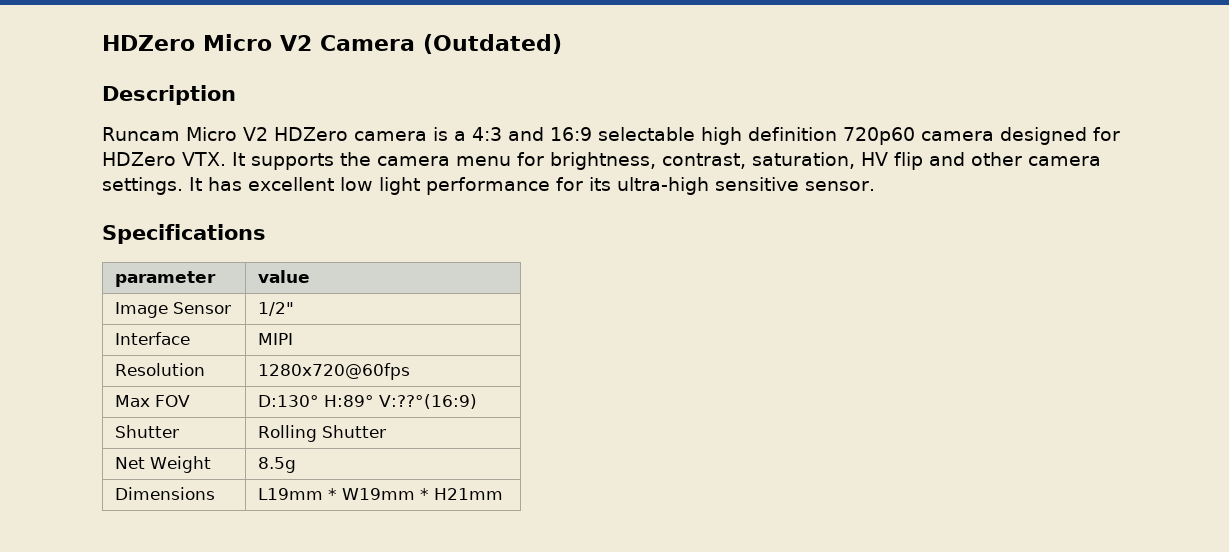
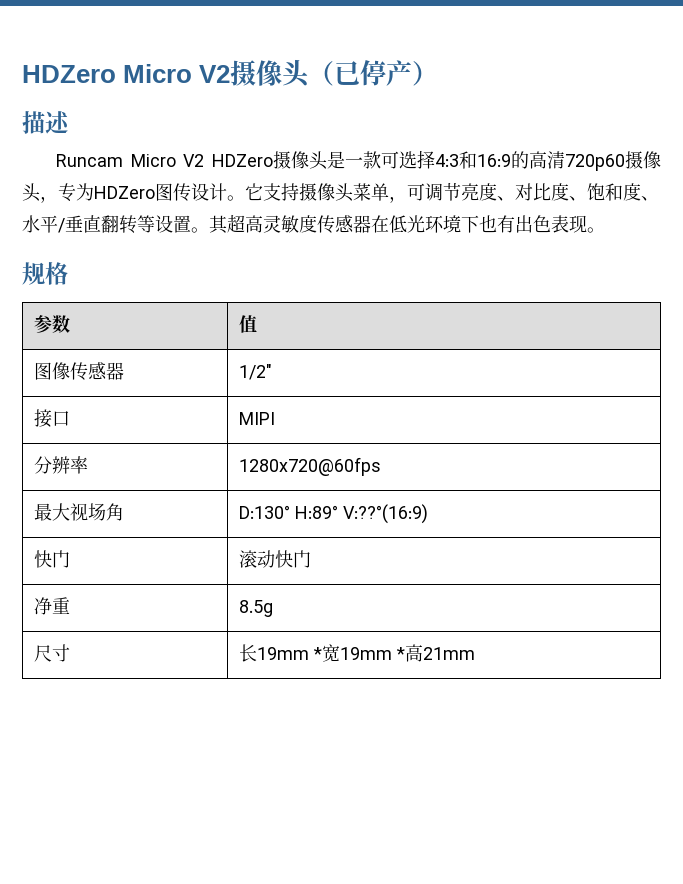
[320,34,562,54] [102,85,236,105] Camera (Outdated) // Description -> [230,59,439,87] [22,111,70,134] 摄像头（已停产） // 描述
[353,127,1120,145] [102,152,1101,170] [102,177,875,195] [102,224,266,244] [114,271,216,287] [257,270,310,283] [114,302,231,318] camera is a 4:3 and 16:9 selectable high definition 720p60 camera designed for HDZero VTX. It supports the camera menu for brightness, contrast, saturation, HV flip and other camera settings. It has excellent low light performance for its ultra-high sensitive sensor. // Specifications // parameter | value // Image Sensor -> [273,150,661,171] [22,183,659,203] [22,214,605,234] [22,262,68,285] [34,315,71,333] [239,315,258,333] [34,362,125,381] 摄像头是一款可选择4:3和16:9的高清720p60摄像头，专为HDZero图传设计。它支持摄像头菜单，可调节亮度、对比度、饱和度、水平/垂直翻转等设置。其超高灵敏度传感器在低光环境下也有出色表现。 // 规格 // 参数 | 值 // 图像传感器
[114,332,190,345] Interface -> [34,409,71,428] 接口
[114,363,205,376] Resolution -> [34,456,89,474] 分辨率
[114,395,190,407] Max FOV -> [34,503,125,521] 最大视场角
[114,425,179,438] [257,425,386,442] [114,456,211,473] [257,457,296,473] [114,487,215,500] [257,488,503,500] Shutter | Rolling Shutter // Net Weight | 8.5g // Dimensions | L19mm * W19mm * H21mm -> [34,550,71,568] [239,550,312,568] [34,597,71,615] [239,600,274,617] [34,644,71,662] [239,644,476,662] 快门 | 滚动快门 // 净重 | 8.5g // 尺寸 | 长19mm *宽19mm *高21mm

